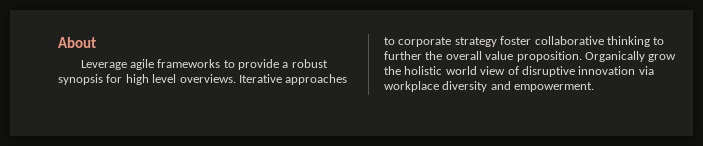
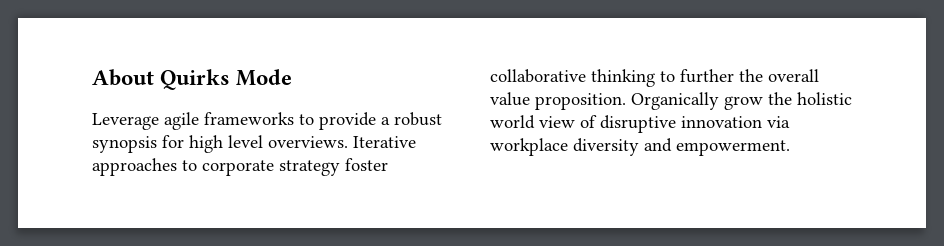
(96, 42) none -> [160,69,293,90] Quirks Mode

